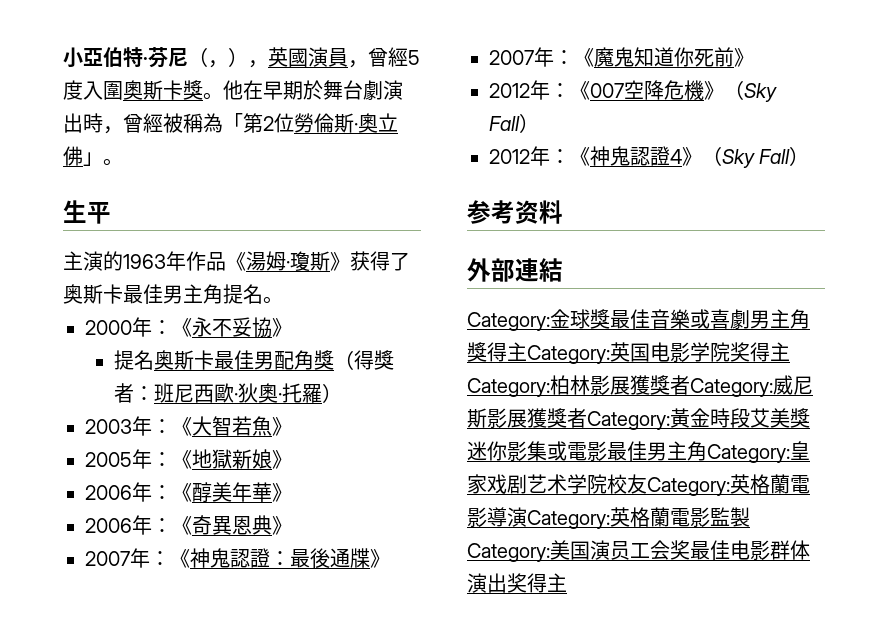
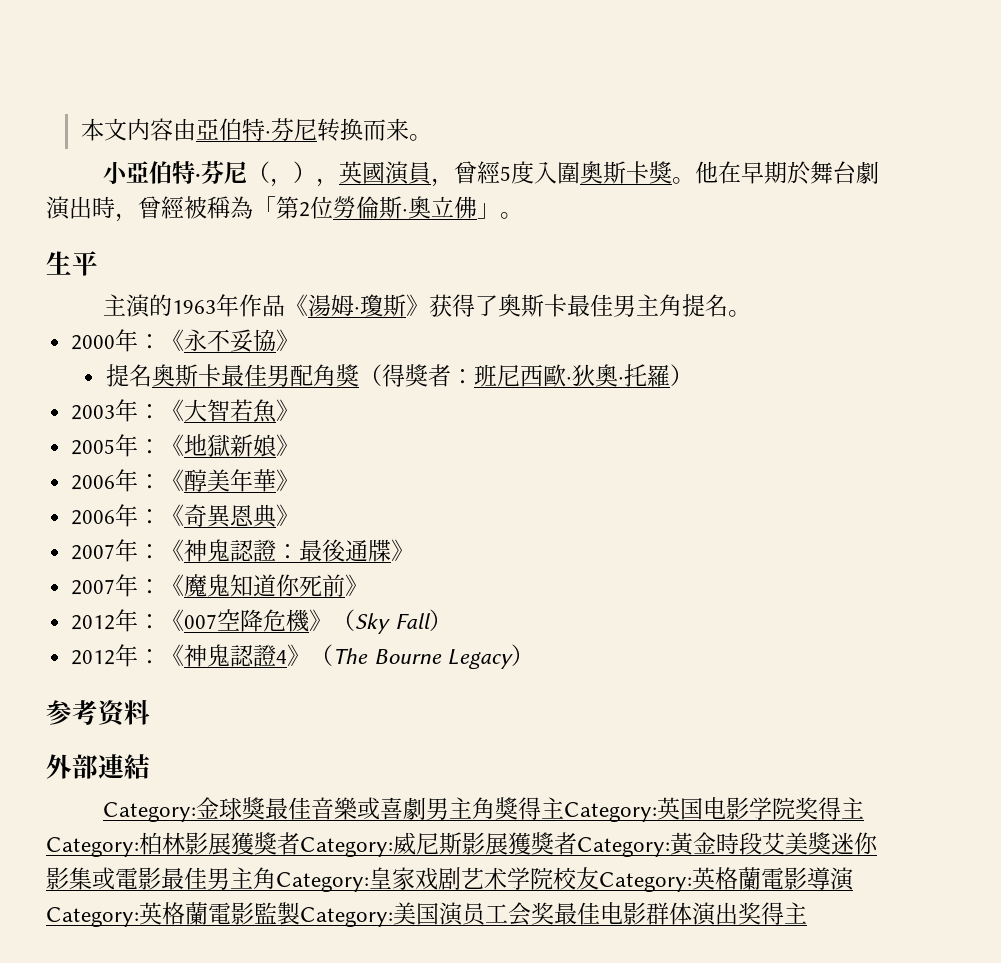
(63, 57) none -> [80,118,432,142] 本文内容由亞伯特·芬尼转换而来。 //
[722,149,791,168] Sky Fall -> [333,648,513,669] The Bourne Legacy

